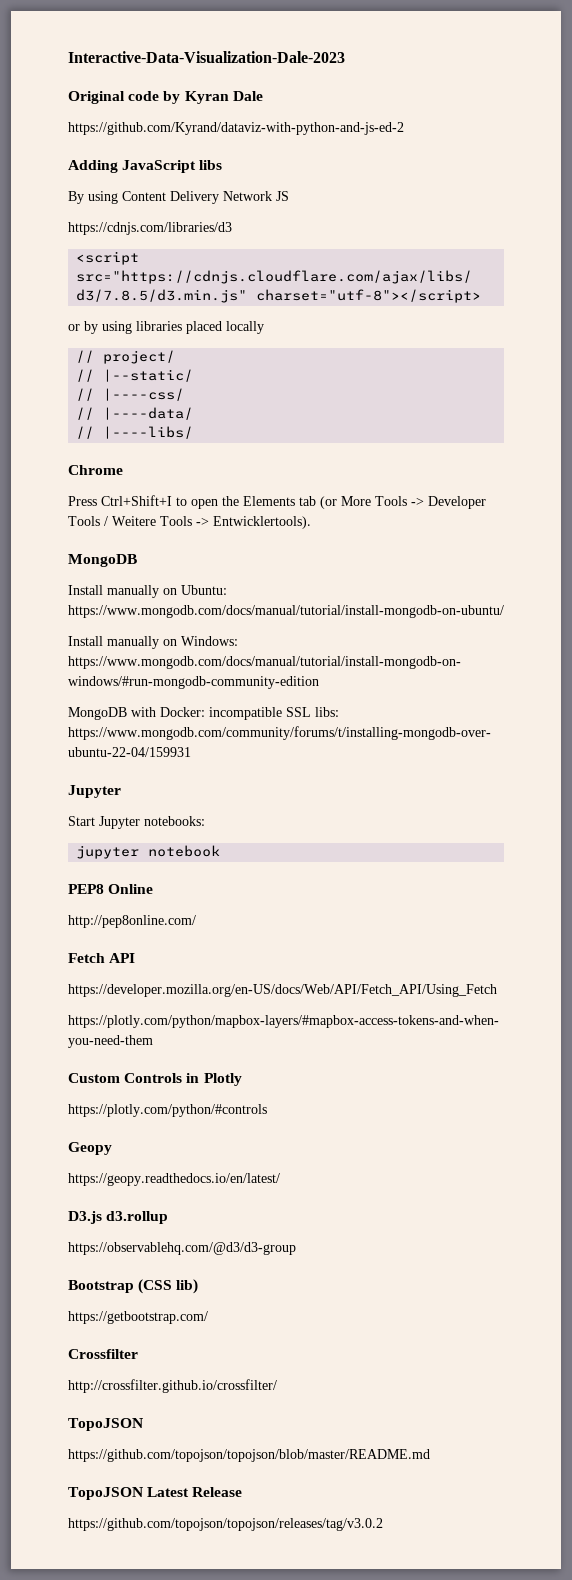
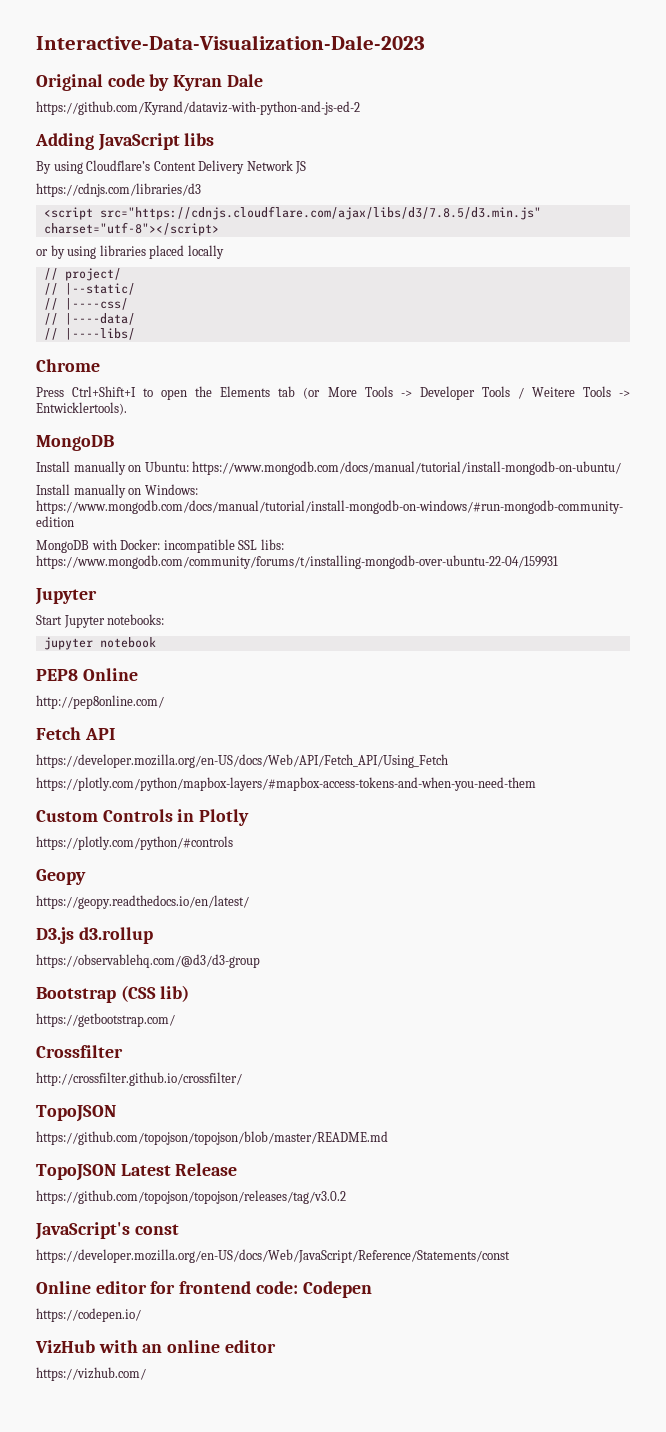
(118, 197) none -> [86,160,151,171] Cloudflare’s
(383, 1524) none -> [35,1222,179,1240] [36,1249,510,1263] [36,1281,372,1298] [36,1308,141,1322] [35,1340,276,1353] [36,1367,146,1381] // JavaScript's const // https://developer.mozilla.org/en-US/docs/Web/JavaScript/Reference/Statements/const // Online editor for frontend code: Codepen // https://codepen.io/ // VizHub with an online editor // https://vizhub.com/

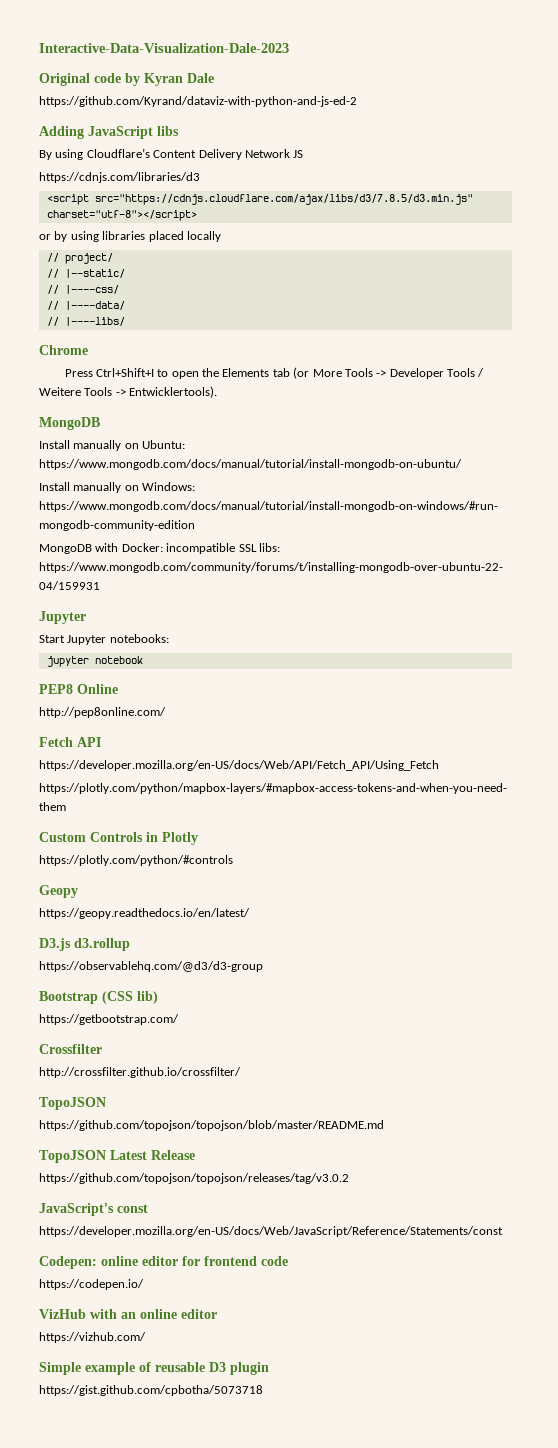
[36,1281,91,1294] Online -> [39,1256,138,1269] Codepen: online
[255,1281,372,1298] code: Codepen -> [261,1256,288,1266] code
(146, 1374) none -> [39,1362,269,1375] [39,1385,263,1396] // Simple example of reusable D3 plugin // https://gist.github.com/cpbotha/5073718

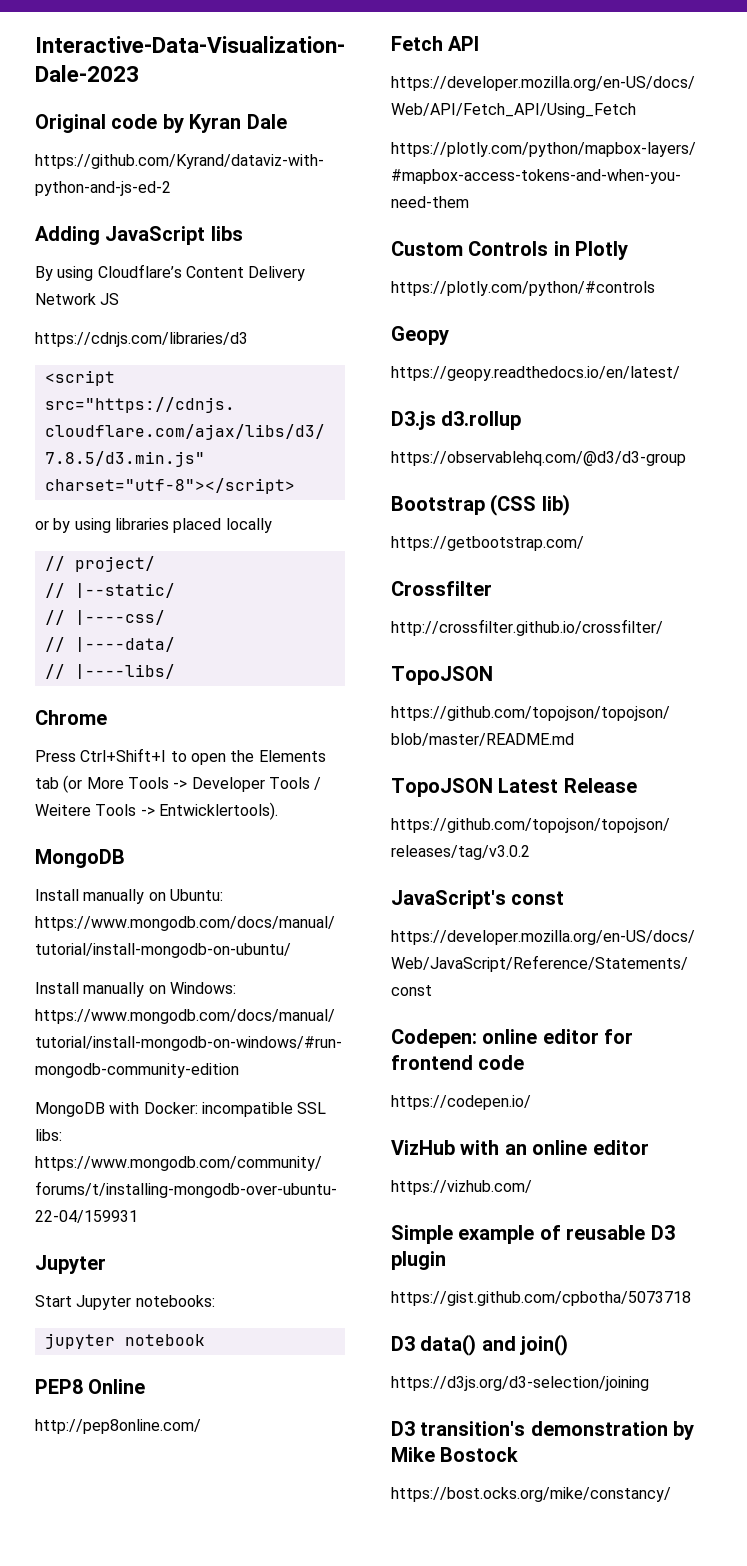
(263, 1390) none -> [391,1334,569,1356] [391,1376,649,1391] [391,1421,695,1440] [391,1447,519,1462] [391,1487,671,1502] // D3 data() and join() // https://d3js.org/d3-selection/joining // D3 transition's demonstration by Mike Bostock // https://bost.ocks.org/mike/constancy/

